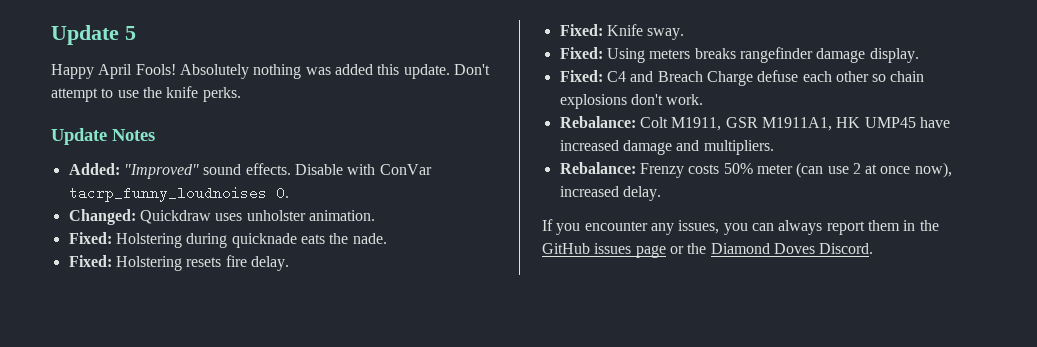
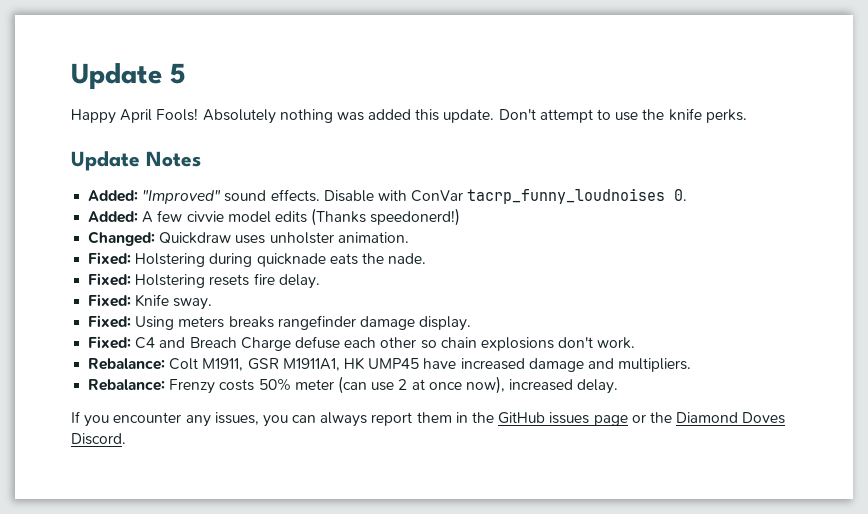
(289, 193) none -> [88,208,461,226] // Added: A few civvie model edits (Thanks speedonerd!)

